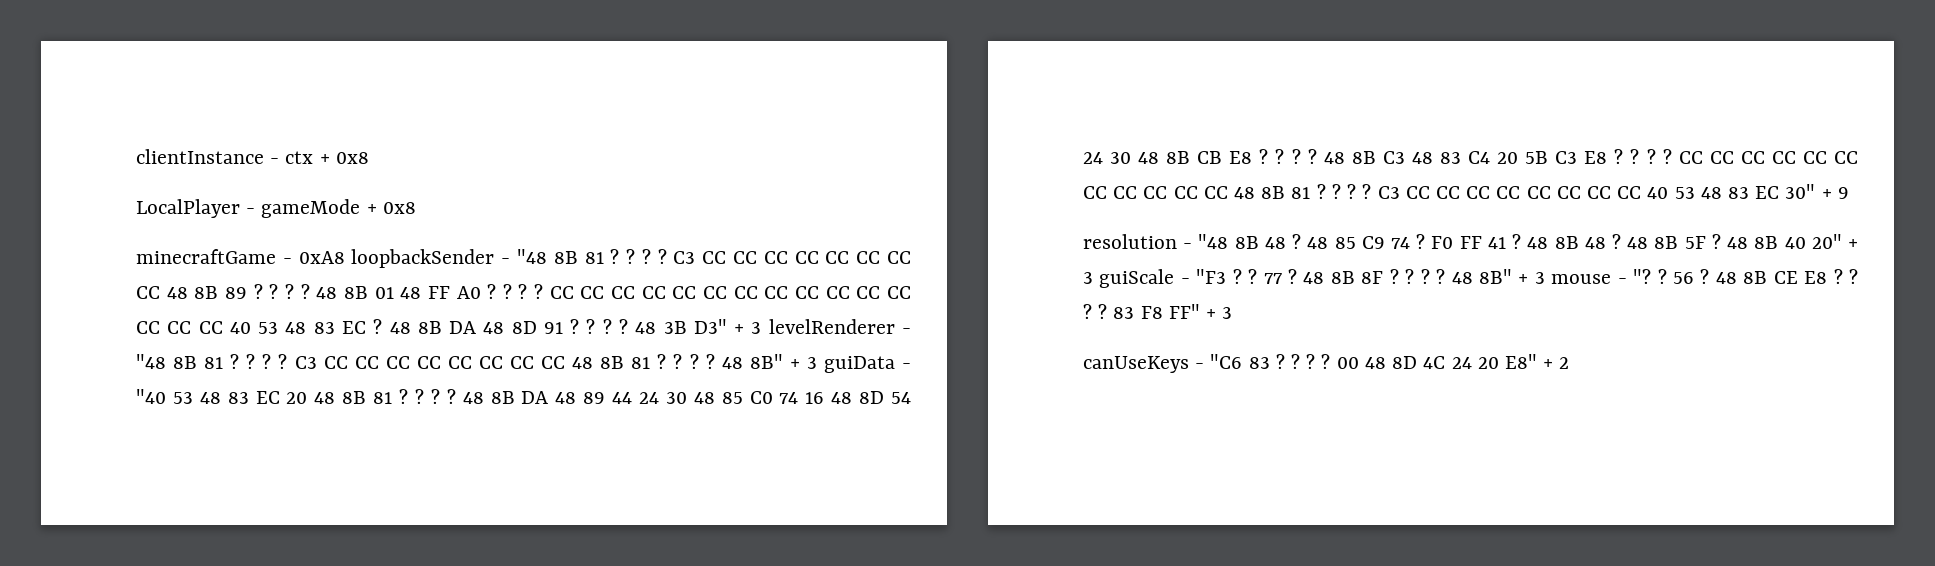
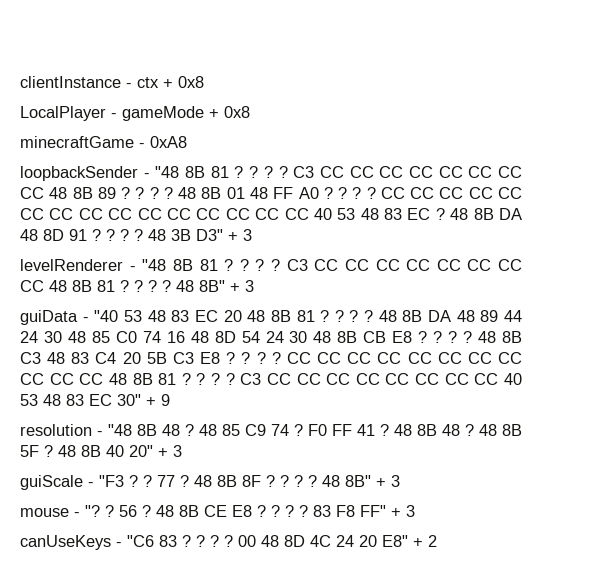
(345, 257) none -> (187, 142) //
(762, 328) none -> (252, 235) //
(817, 363) none -> (254, 286) //
(1093, 278) none -> (182, 451) //
(1545, 278) none -> (400, 481) //

